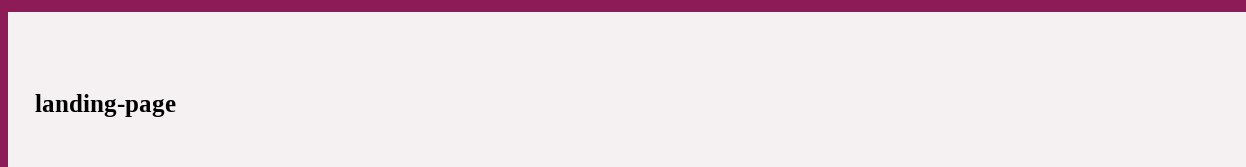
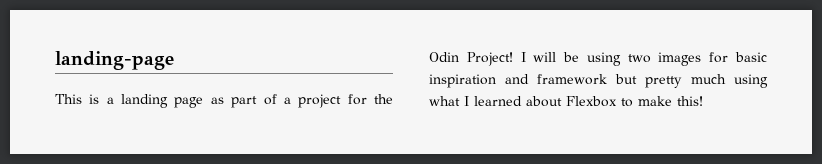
(176, 105) none -> [55,94,394,108] [429,52,767,66] [429,74,768,88] [429,96,703,107] // This is a landing page as part of a project for the Odin Project! I will be using two images for basic inspiration and framework but pretty much using what I learned about Flexbox to make this!

